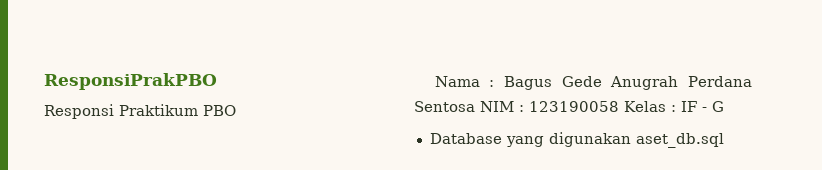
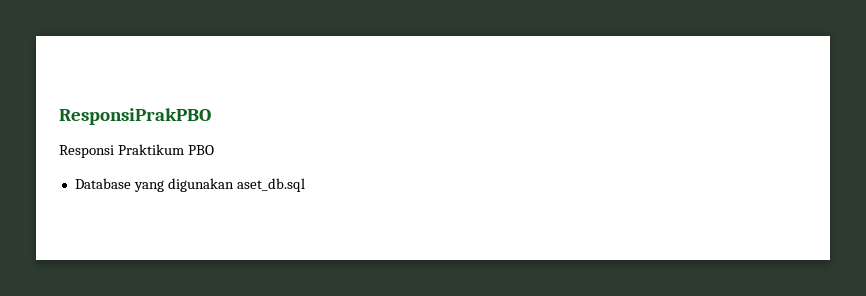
[434,76,752,90] [414,101,724,112] // Nama : Bagus Gede Anugrah Perdana Sentosa NIM : 123190058 Kelas : IF - G -> (214, 150) none

